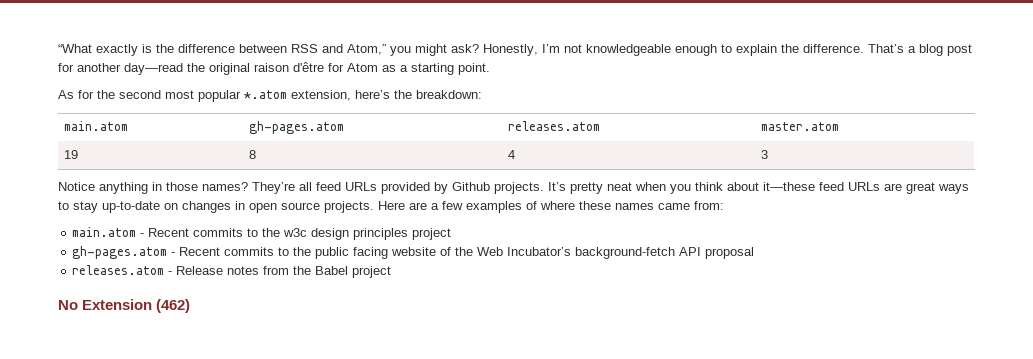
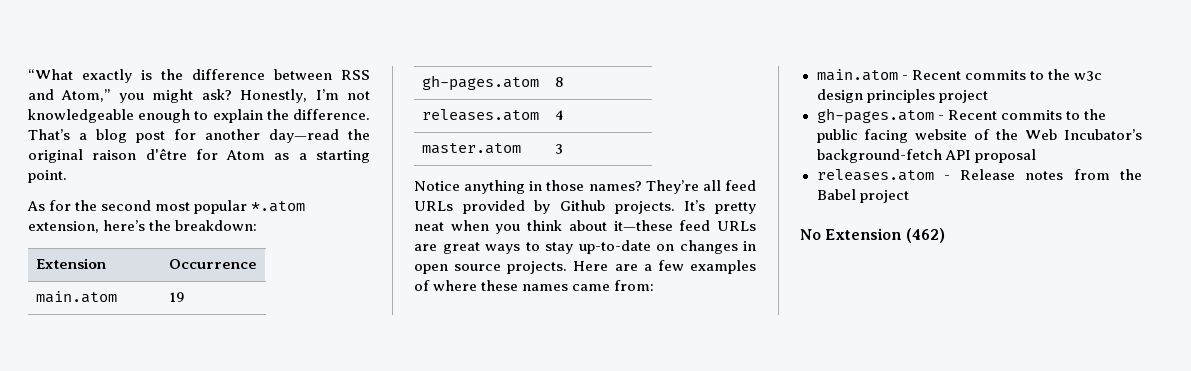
(482, 94) none -> [35,258,106,269] [168,259,257,269] // Extension | Occurrence
(129, 126) none -> [168,292,185,302] 19 //
(345, 127) none -> [554,77,564,87] 8 //
(601, 126) none -> [554,110,564,120] 4 //
[64,150,79,159] [249,150,257,159] [508,150,516,159] // 19 | 8 | 4 -> (521, 148) none

